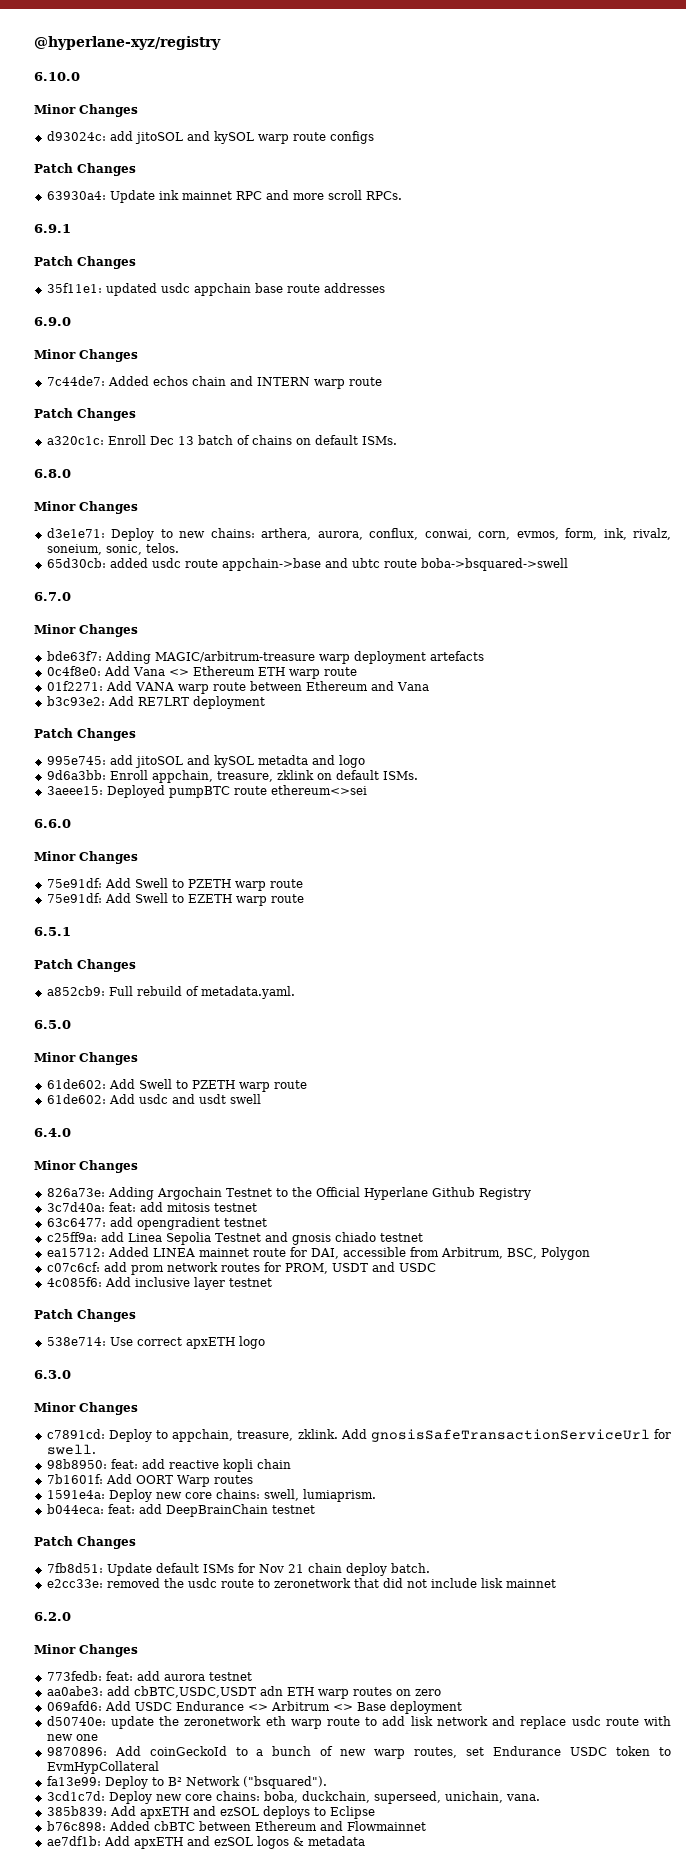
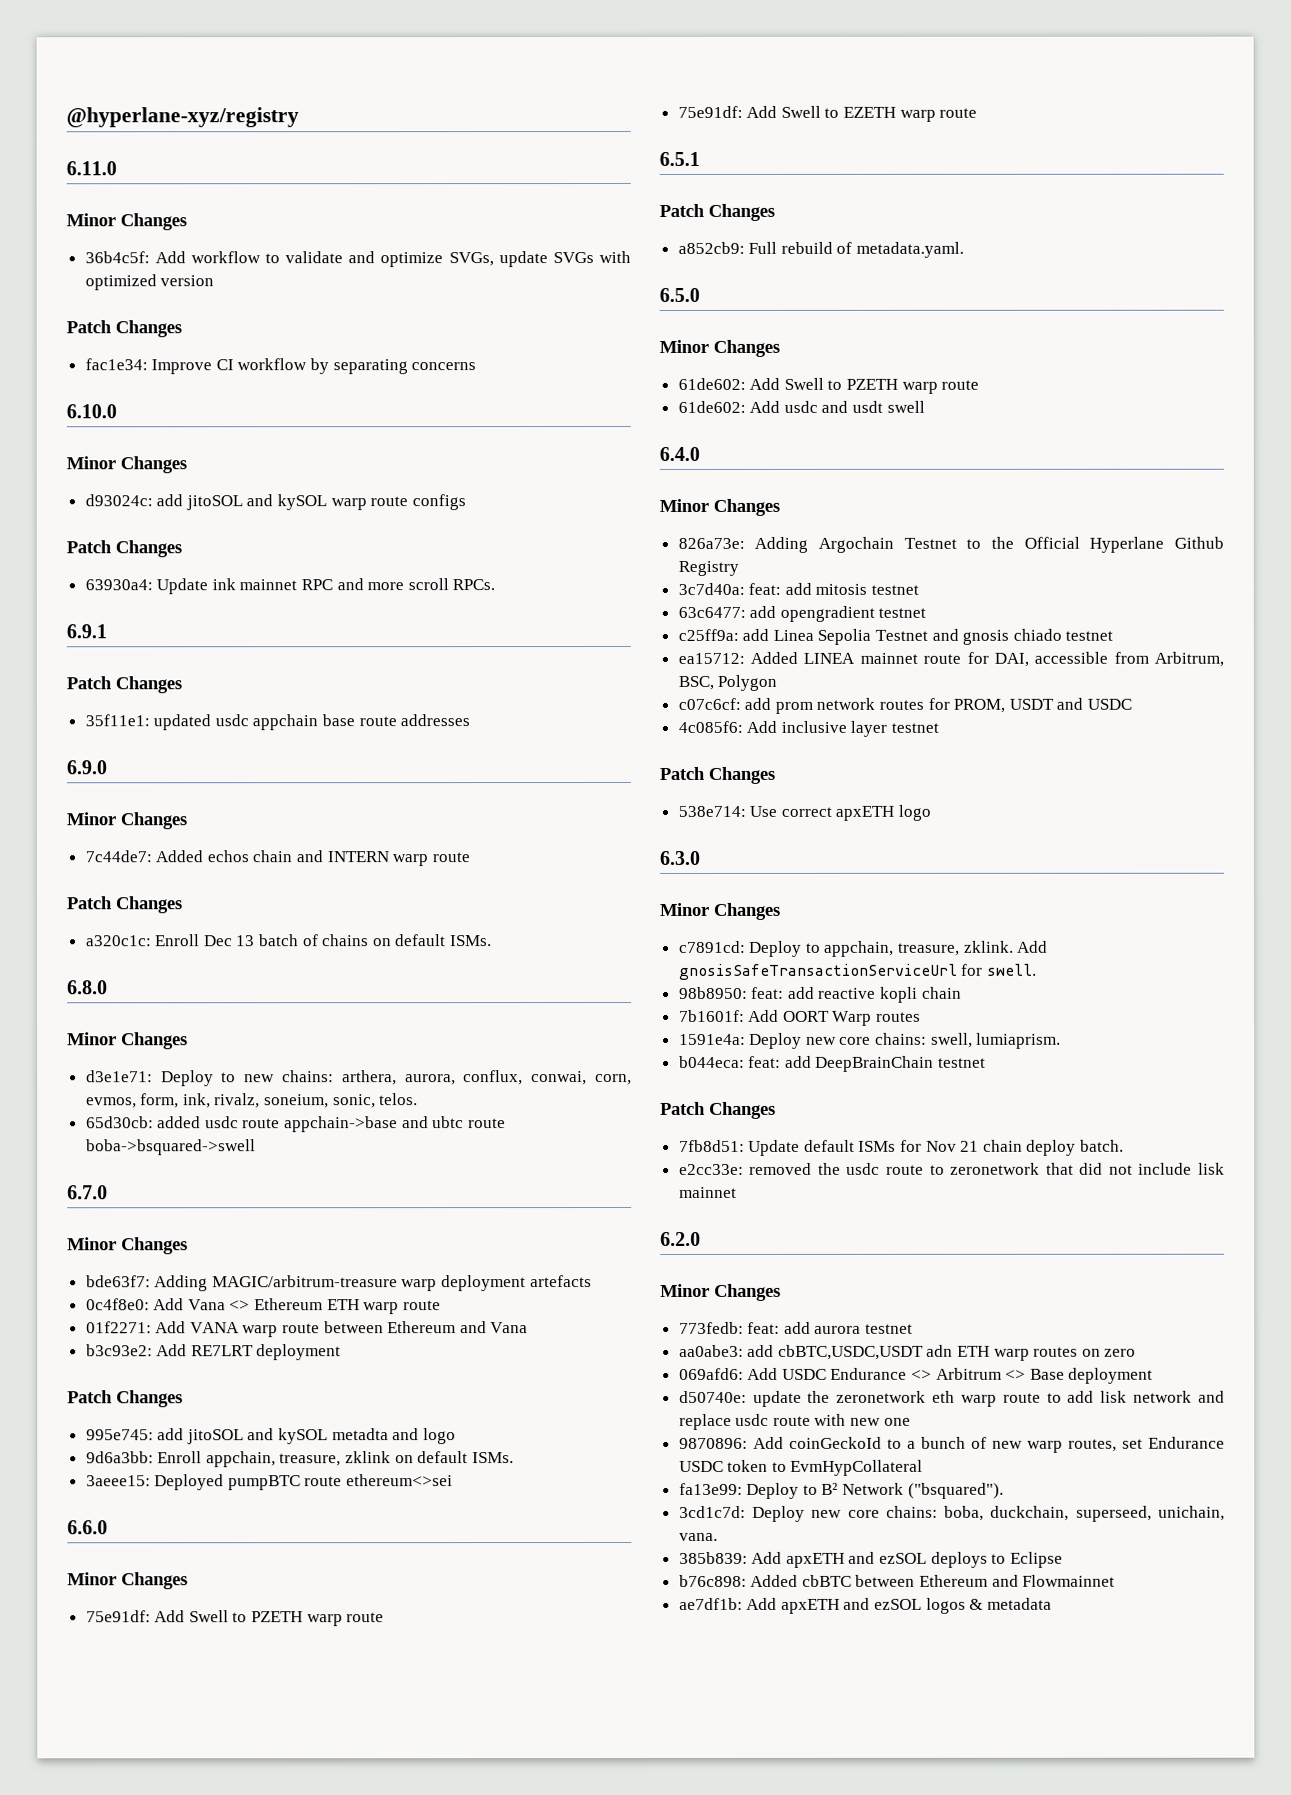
(221, 43) none -> [66,161,117,176] [66,213,187,231] [84,251,631,268] [84,274,215,291] [66,320,182,338] [84,358,477,375] // 6.11.0 // Minor Changes // 36b4c5f: Add workflow to validate and optimize SVGs, update SVGs with optimized version // Patch Changes // fac1e34: Improve CI workflow by separating concerns

